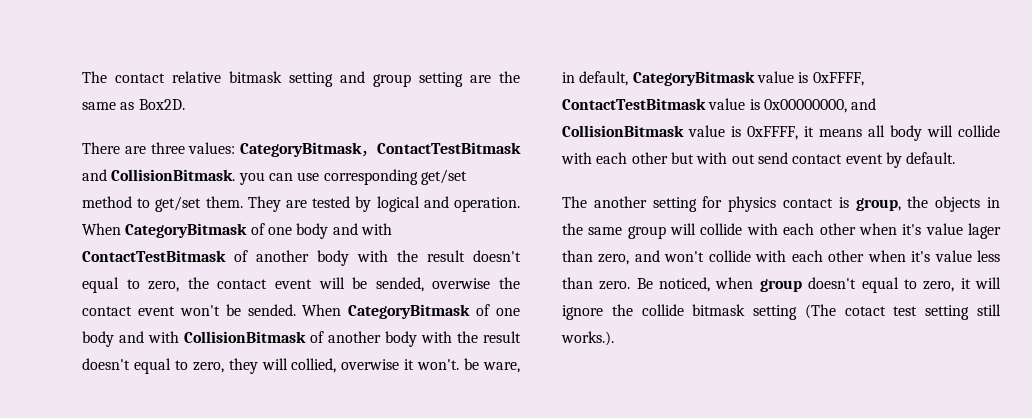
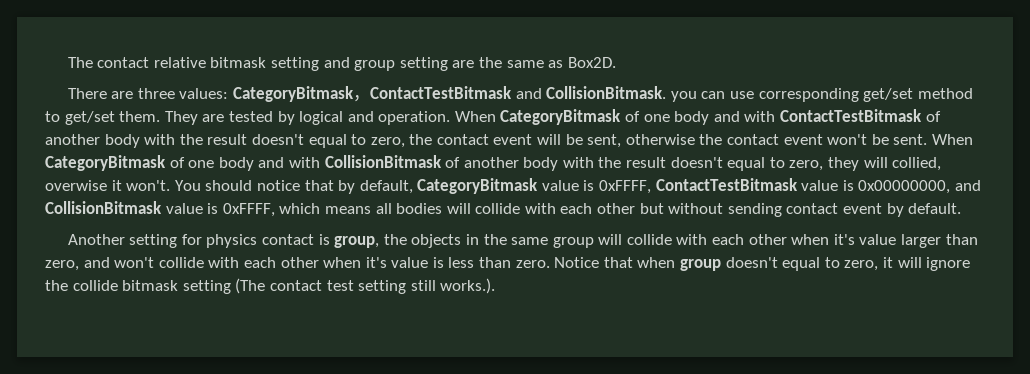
[375,277,491,292] sended, overwise -> [587,134,695,148] sent, otherwise
[247,304,296,316] sended. -> [893,134,928,145] sent.
[464,358,521,373] [562,72,575,83] be ware, in -> [174,180,356,194] You should notice that by
[804,126,814,137] it -> [279,203,321,214] which
[890,125,922,141] body -> [396,203,443,214] bodies
[696,152,788,164] with out send -> [668,203,782,217] without sending
[562,196,647,208] The another -> [67,234,125,245] Another
[968,223,1001,239] lager -> [901,234,942,248] larger
(972, 256) none -> [432,257,444,268] is
[636,277,711,292] Be noticed, -> [554,257,633,268] Notice that
[844,306,886,316] cotact -> [269,280,322,291] contact

